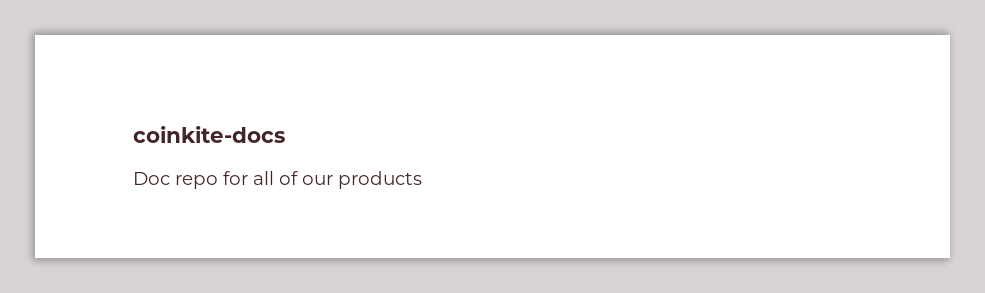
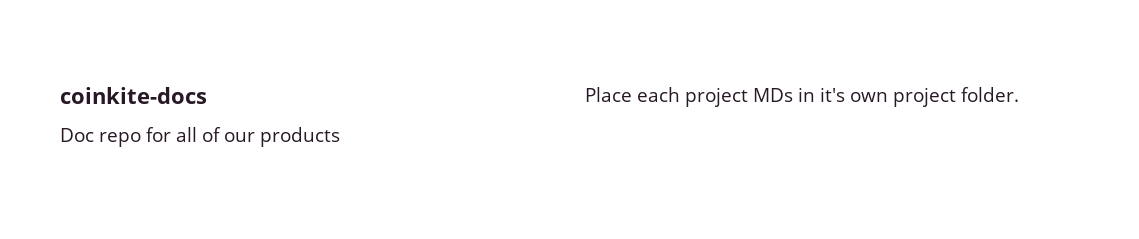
(422, 180) none -> [585,87,1019,107] // Place each project MDs in it's own project folder.

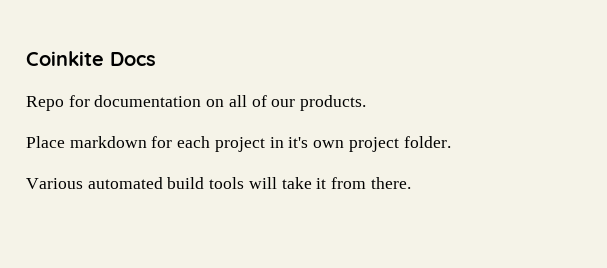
[60,87,207,104] [60,127,171,147] coinkite-docs // Doc repo for -> [26,51,156,66] [26,95,225,111] Coinkite Docs // Repo for documentation on
[260,127,340,147] products -> [300,95,367,111] products.
(632, 94) none -> [69,136,173,148] markdown for
[753,88,793,102] MDs -> (265, 144) none
(1019, 94) none -> [26,177,411,189] // Various automated build tools will take it from there.

